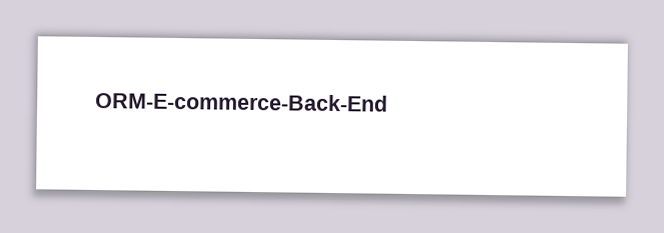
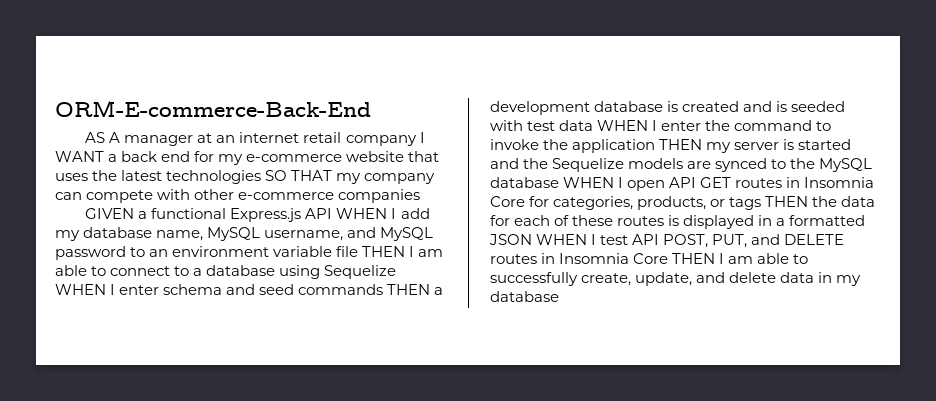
(388, 101) none -> [85,132,425,146] [55,151,440,165] [55,170,436,184] [55,189,421,203] [85,208,430,222] [55,227,434,241] [55,246,444,260] [55,265,397,279] [55,284,444,295] [490,101,846,115] [490,120,832,131] [490,139,852,153] [490,158,873,172] [490,177,875,191] [490,196,876,210] [490,215,866,229] [489,234,845,248] [490,253,809,264] [490,272,862,286] [490,291,559,302] // AS A manager at an internet retail company I WANT a back end for my e-commerce website that uses the latest technologies SO THAT my company can compete with other e-commerce companies // GIVEN a functional Express.js API WHEN I add my database name, MySQL username, and MySQL password to an environment variable file THEN I am able to connect to a database using Sequelize WHEN I enter schema and seed commands THEN a development database is created and is seeded with test data WHEN I enter the command to invoke the application THEN my server is started and the Sequelize models are synced to the MySQL database WHEN I open API GET routes in Insomnia Core for categories, products, or tags THEN the data for each of these routes is displayed in a formatted JSON WHEN I test API POST, PUT, and DELETE routes in Insomnia Core THEN I am able to successfully create, update, and delete data in my database

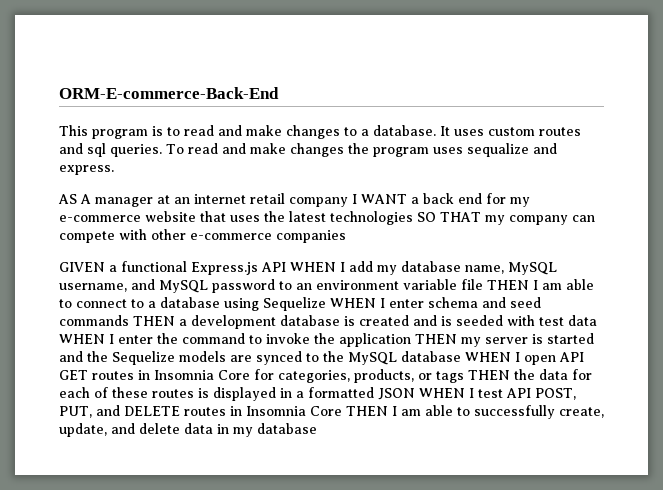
(371, 108) none -> [59,125,581,139] [59,143,557,157] [59,165,114,175] // This program is to read and make changes to a database. It uses custom routes and sql queries. To read and make changes the program uses sequalize and express.

